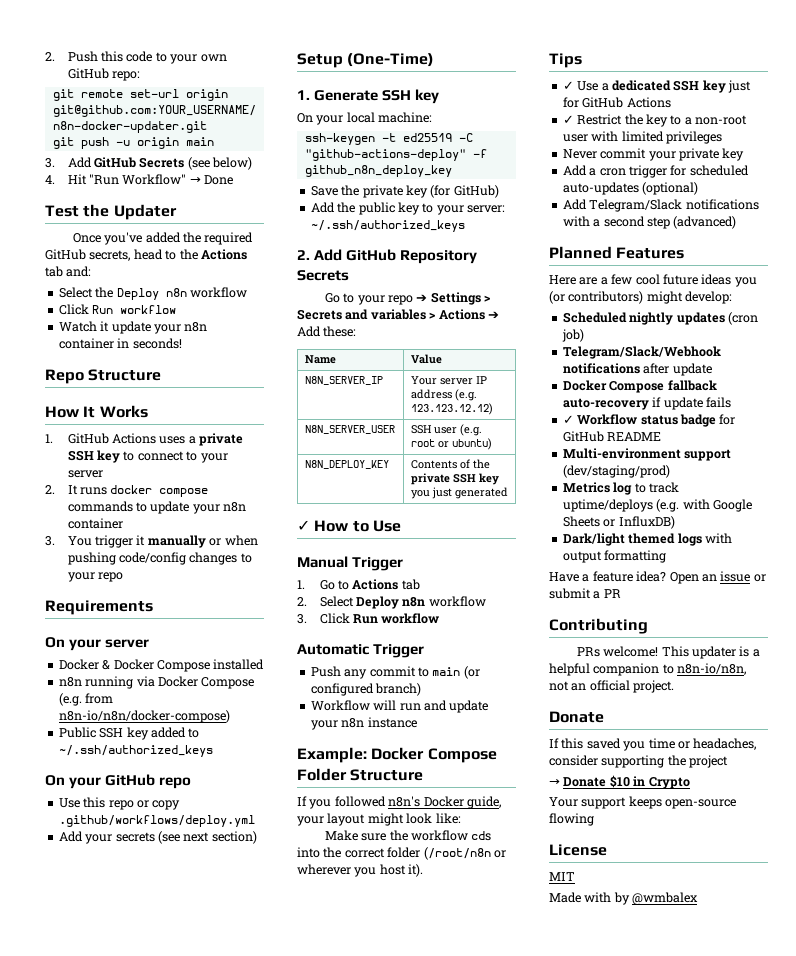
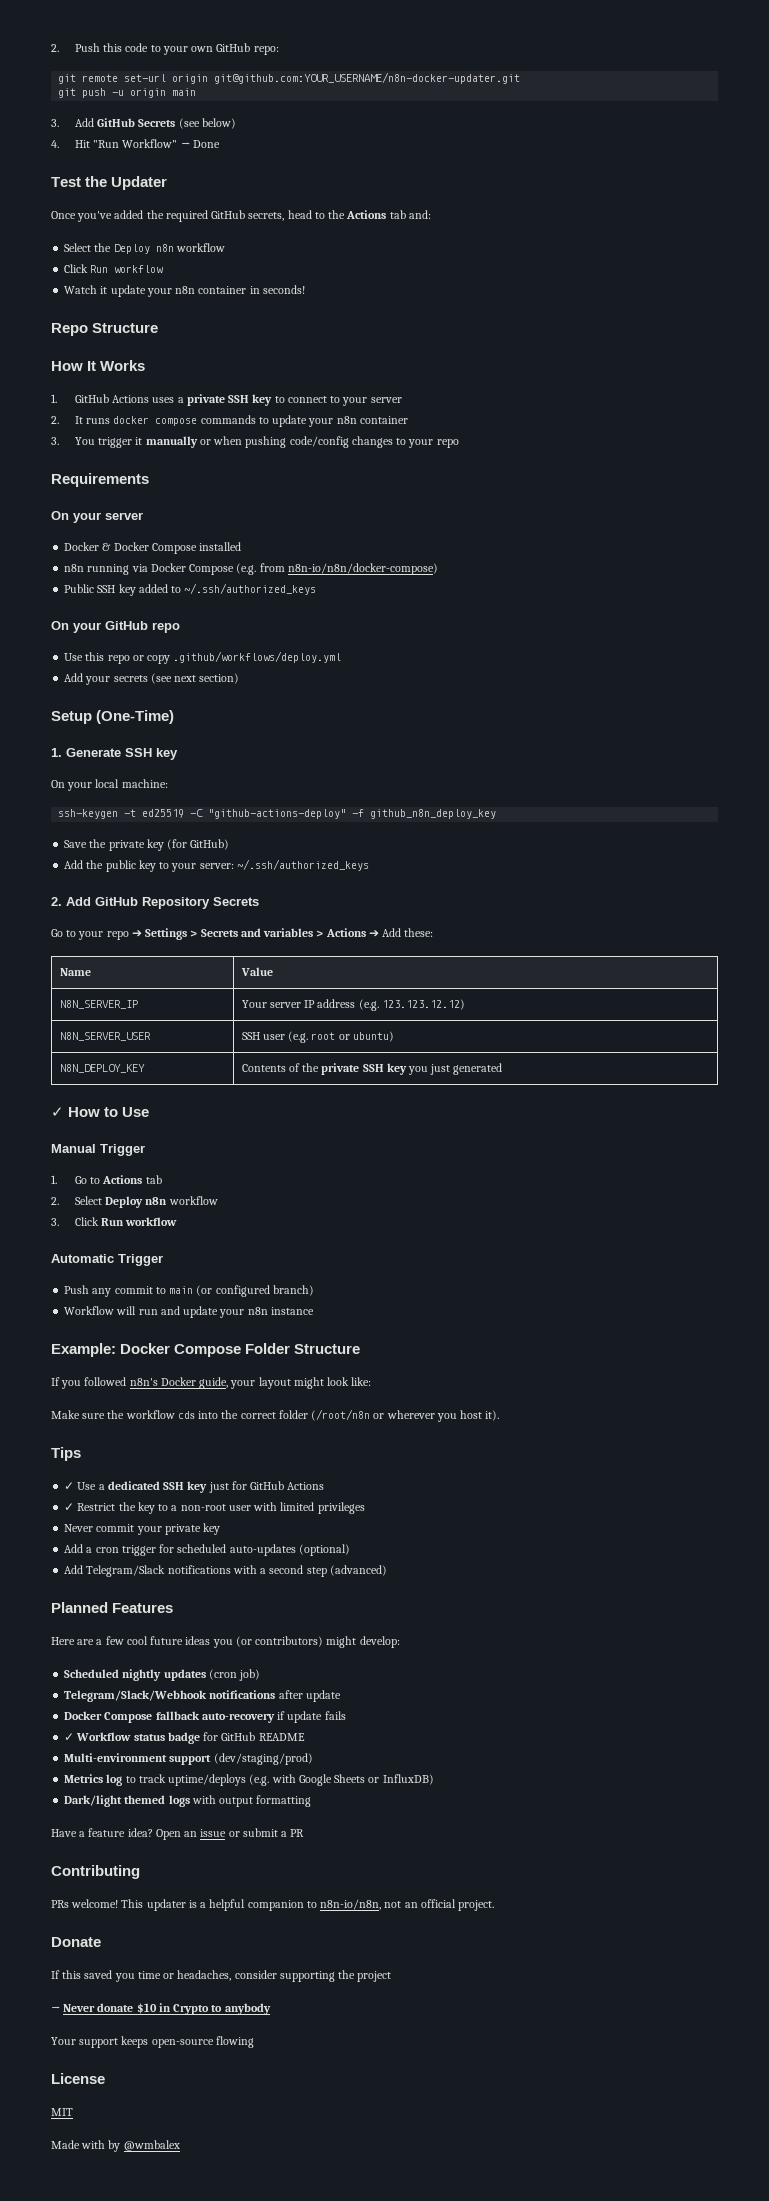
[563,777,607,787] Donate -> [63,2003,134,2012] Never donate
(690, 783) none -> [211,2003,271,2015] to anybody

